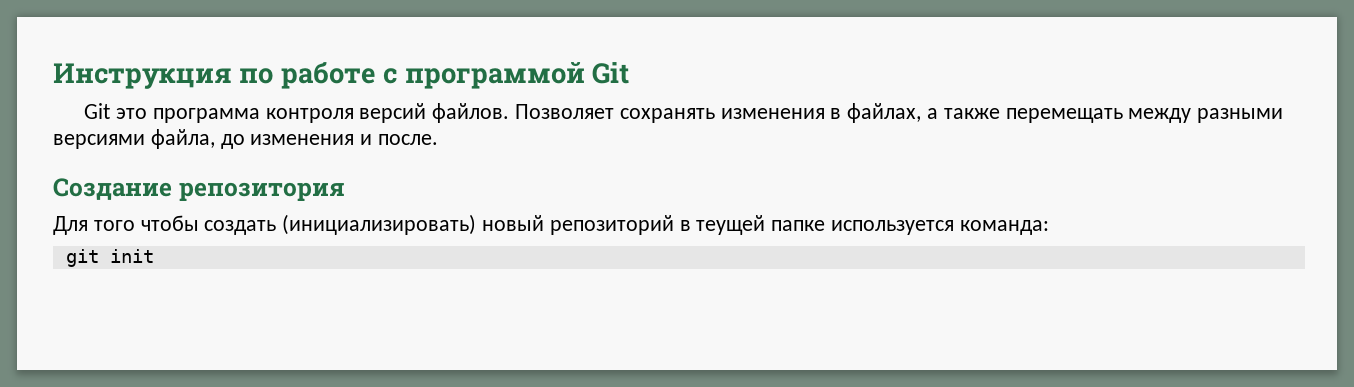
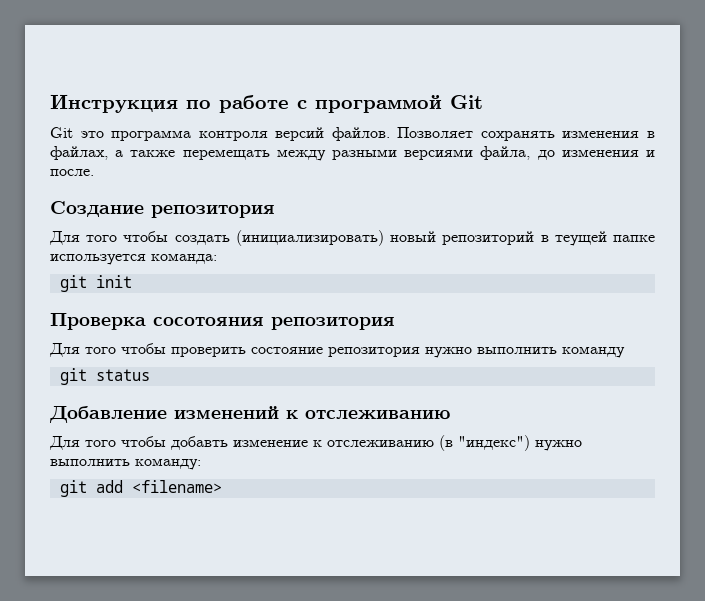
(154, 256) none -> [50,313,395,330] [49,343,625,358] [59,368,150,385] [49,406,450,423] [49,435,582,451] [50,458,201,470] [59,480,222,497] // Проверка сосотояния репозитория // Для того чтобы проверить состояние репозитория нужно выполнить команду // git status // Добавление изменений к отслеживанию // Для того чтобы добавть изменение к отслеживанию (в "индекс") нужно выполнить команду: // git add <filename>

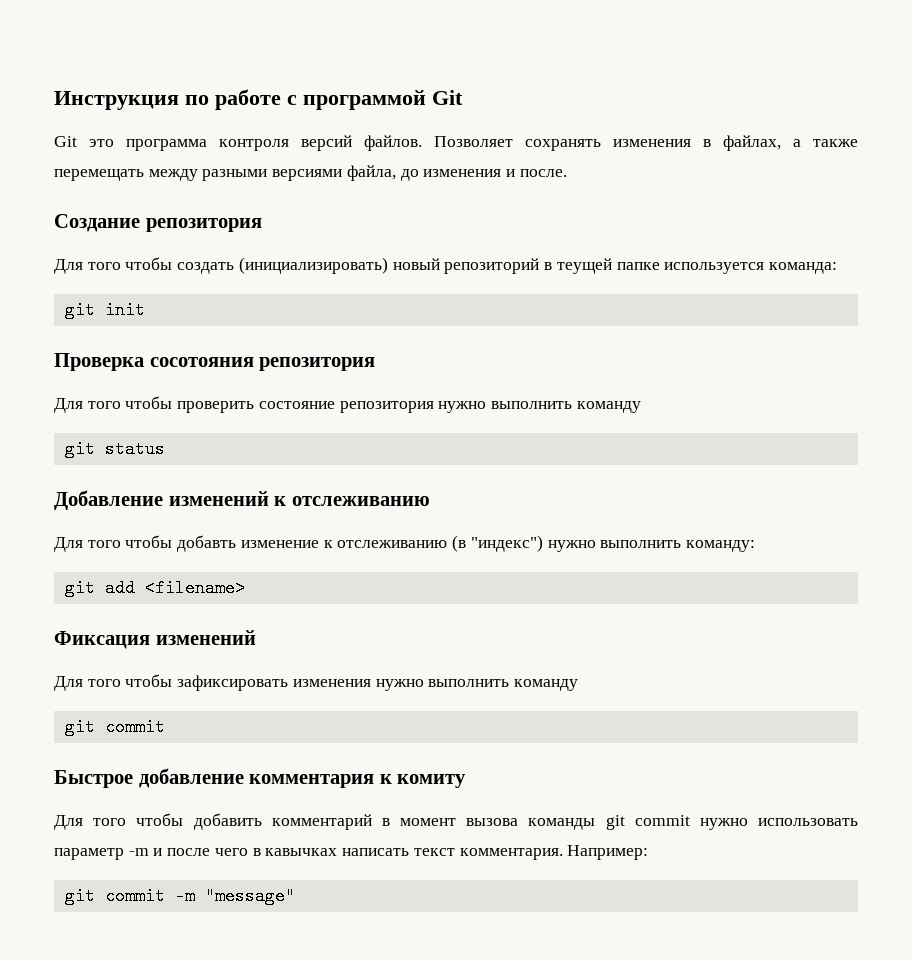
(222, 486) none -> [54,630,256,649] [54,674,579,691] [64,718,165,736] [54,768,467,788] [54,813,858,830] [54,845,649,860] [64,887,295,905] // Фиксация изменений // Для того чтобы зафиксировать изменения нужно выполнить команду // git commit // Быстрое добавление комментария к комиту // Для того чтобы добавить комментарий в момент вызова команды git commit нужно использовать параметр -m и после чего в кавычках написать текст комментария. Например: // git commit -m "message"

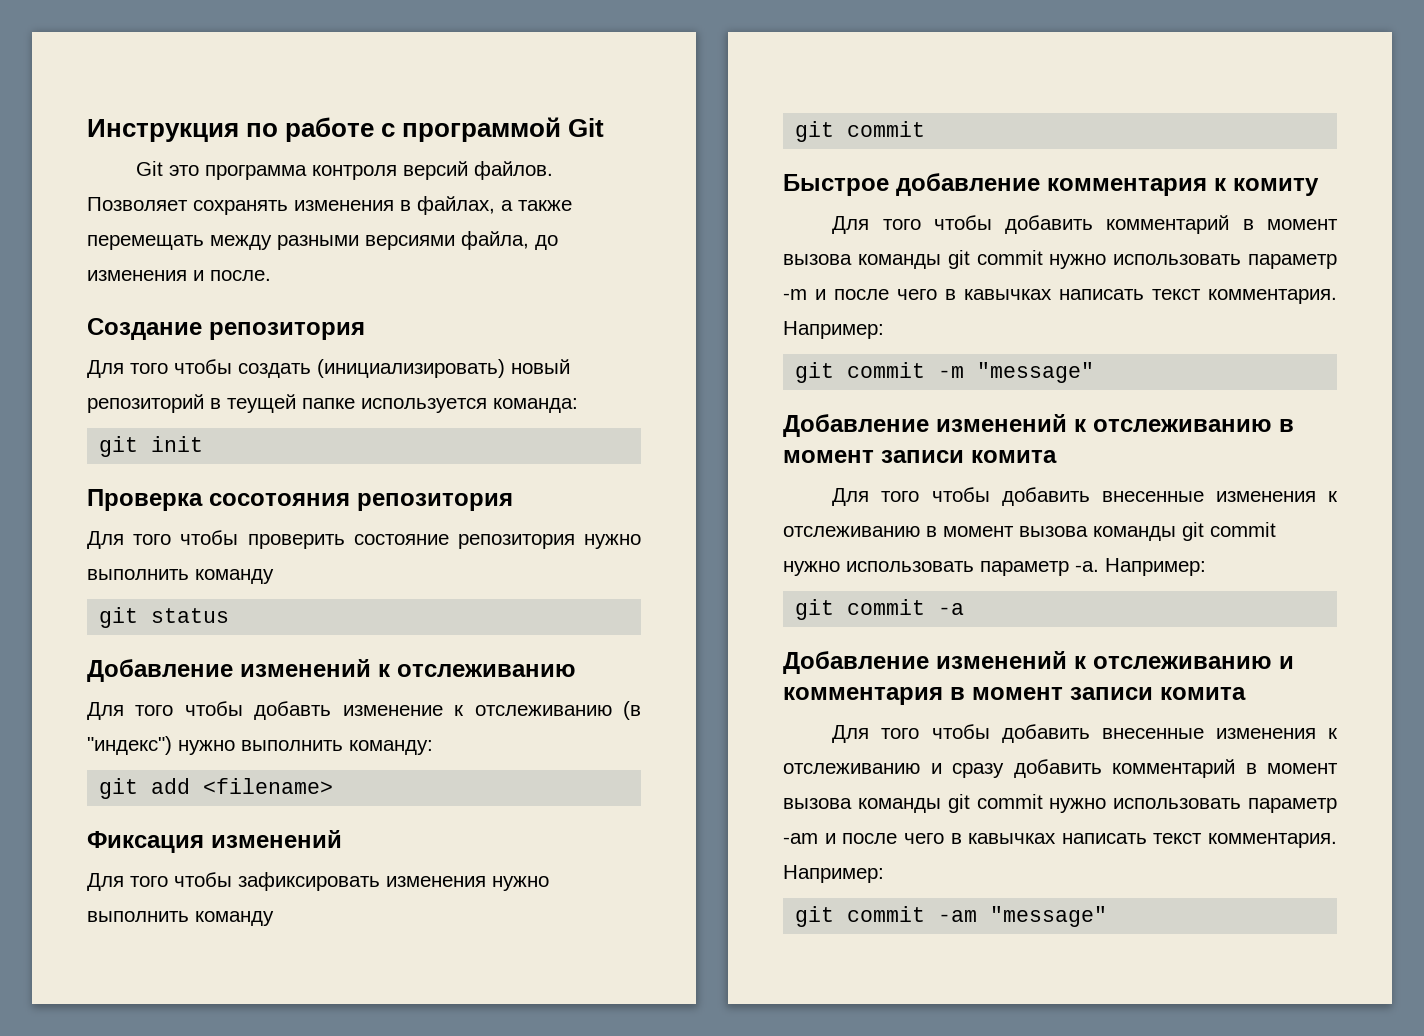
(295, 896) none -> [783,414,1294,437] [783,450,1057,463] [832,487,1338,506] [783,522,1276,541] [783,558,1206,576] [795,599,965,620] [783,651,1294,674] [783,687,1246,705] [832,724,1338,743] [783,759,1338,778] [783,794,1337,813] [783,833,1337,848] [783,865,884,883] [795,906,1108,927] // Добавление изменений к отслеживанию в момент записи комита // Для того чтобы добавить внесенные изменения к отслеживанию в момент вызова команды git commit нужно использовать параметр -a. Например: // git commit -a // Добавление изменений к отслеживанию и комментария в момент записи комита // Для того чтобы добавить внесенные изменения к отслеживанию и сразу добавить комментарий в момент вызова команды git commit нужно использовать параметр -am и после чего в кавычках написать текст комментария. Например: // git commit -am "message"

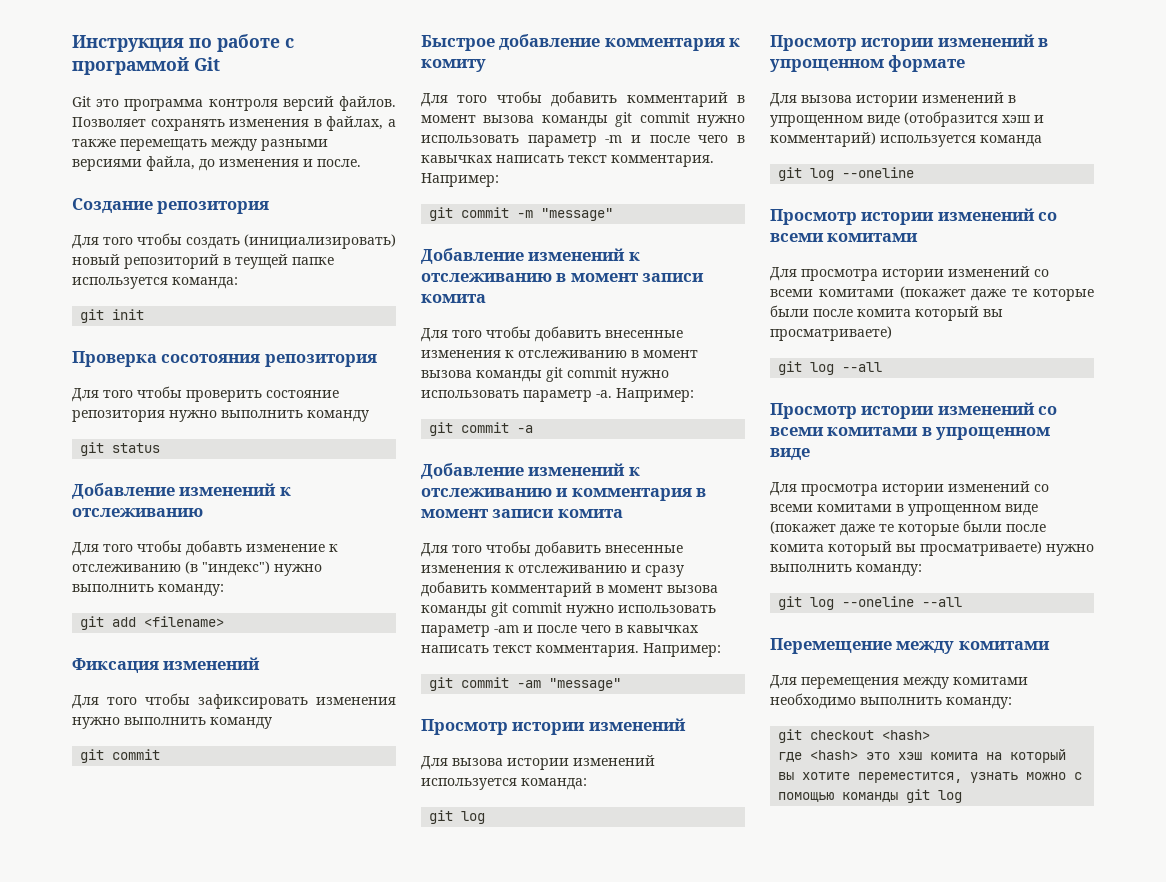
(1108, 916) none -> [421,718,686,735] [421,755,655,770] [421,778,587,790] [429,810,486,824] [770,34,1049,51] [770,55,966,72] [770,92,1016,107] [770,111,1044,127] [770,132,1042,147] [778,167,915,181] [770,208,1058,225] [770,233,919,242] [770,266,1049,281] [770,286,1094,301] [770,305,1003,321] [770,326,892,341] [778,361,883,375] [770,402,1058,419] [770,427,1051,440] [770,448,810,460] [770,481,1049,496] [770,504,1038,516] [770,520,1046,536] [770,541,1094,556] [770,564,922,576] [778,596,963,610] [770,638,1050,654] [770,675,1028,689] [770,693,1012,709] [778,729,931,743] [778,749,1067,763] [778,772,1083,783] [778,789,963,803] // Просмотр истории изменений // Для вызова истории изменений используется команда: // git log // Просмотр истории изменений в упрощенном формате // Для вызова истории изменений в упрощенном виде (отобразится хэш и комментарий) используется команда // git log --oneline // Просмотр истории изменений со всеми комитами // Для просмотра истории изменений со всеми комитами (покажет даже те которые были после комита который вы просматриваете) // git log --all // Просмотр истории изменений со всеми комитами в упрощенном виде // Для просмотра истории изменений со всеми комитами в упрощенном виде (покажет даже те которые были после комита который вы просматриваете) нужно выполнить команду: // git log --oneline --all // Перемещение между комитами // Для перемещения между комитами необходимо выполнить команду: // git checkout <hash> // где <hash> это хэш комита на который вы хотите переместится, узнать можно с помощью команды git log

